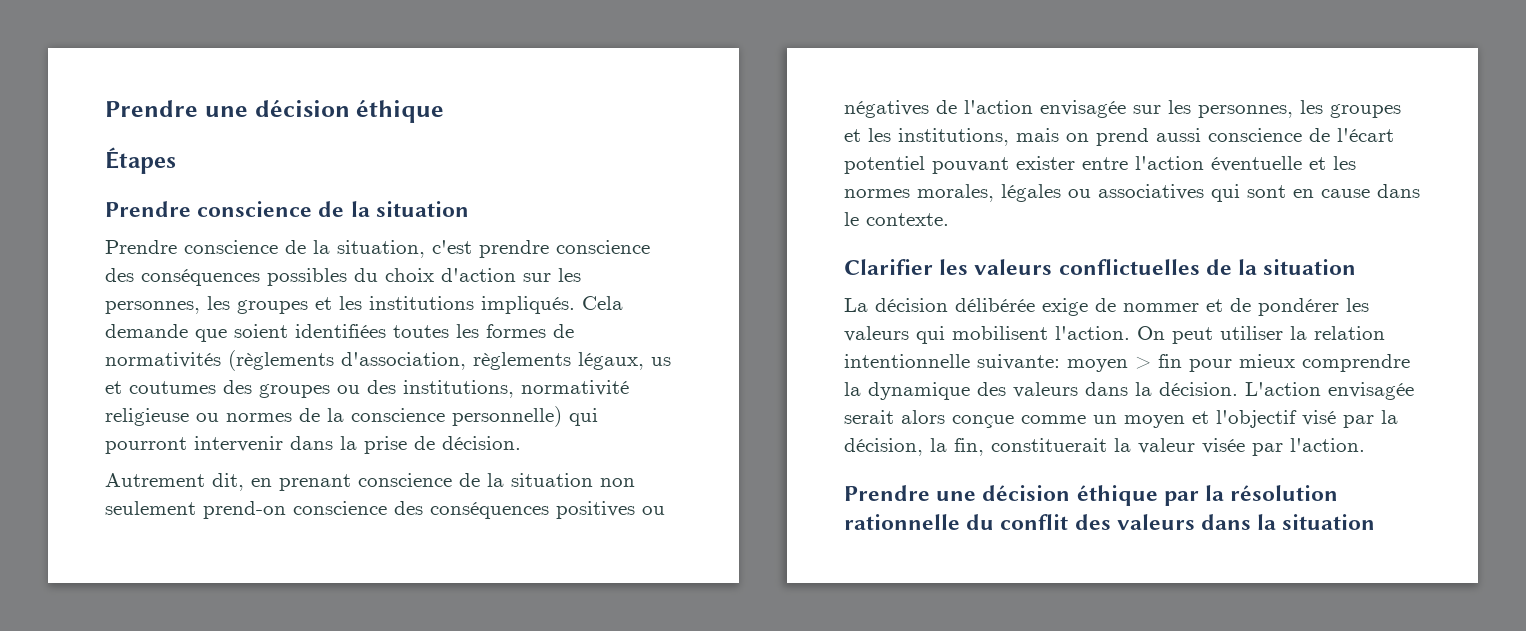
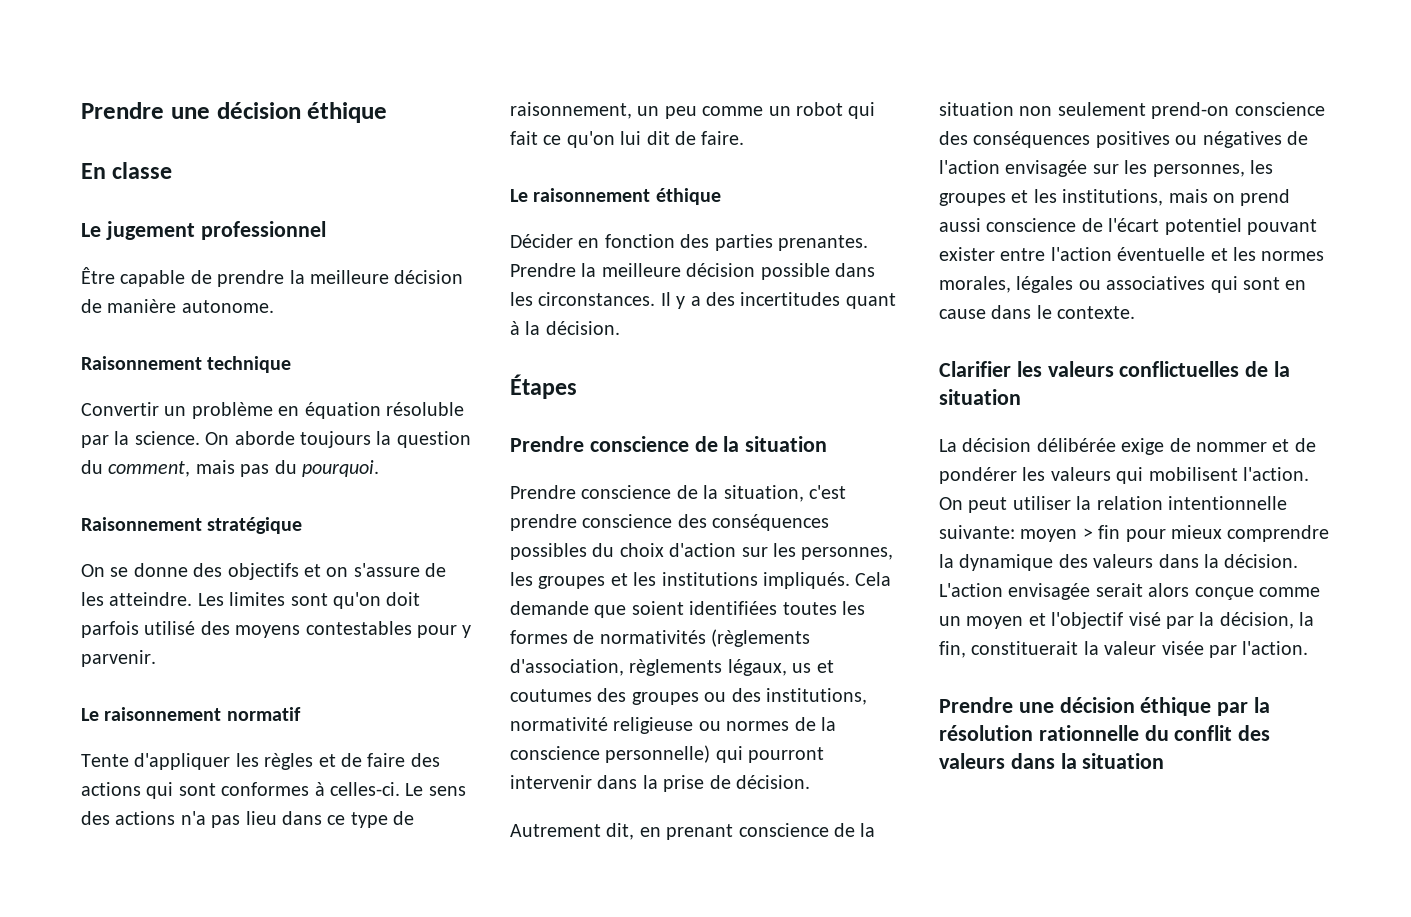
[105,100,445,123] Prendre une décision éthique -> [81,102,388,123] [81,162,173,179] [81,221,326,240] [81,267,464,287] [81,299,274,313] [81,356,292,373] [81,402,464,419] [81,431,471,448] [81,460,379,477] [81,517,303,534] [81,563,447,580] [81,592,421,609] [81,621,472,638] [81,650,156,667] [81,707,301,721] [81,753,440,770] [81,782,466,799] [81,811,415,828] [510,102,876,119] [510,131,745,148] [510,188,721,205] [510,234,868,251] [510,263,875,280] [510,292,896,309] [510,321,620,335] Prendre une décision éthique // En classe // Le jugement professionnel // Être capable de prendre la meilleure décision de manière autonome. // Raisonnement technique // Convertir un problème en équation résoluble par la science. On aborde toujours la question du comment, mais pas du pourquoi. // Raisonnement stratégique // On se donne des objectifs et on s'assure de les atteindre. Les limites sont qu'on doit parfois utilisé des moyens contestables pour y parvenir. // Le raisonnement normatif // Tente d'appliquer les règles et de faire des actions qui sont conformes à celles-ci. Le sens des actions n'a pas lieu dans ce type de raisonnement, un peu comme un robot qui fait ce qu'on lui dit de faire. // Le raisonnement éthique // Décider en fonction des parties prenantes. Prendre la meilleure décision possible dans les circonstances. Il y a des incertitudes quant à la décision.

